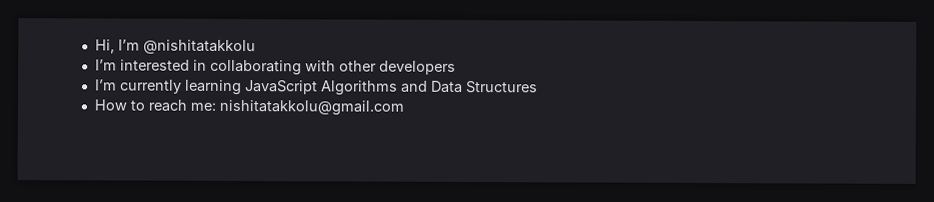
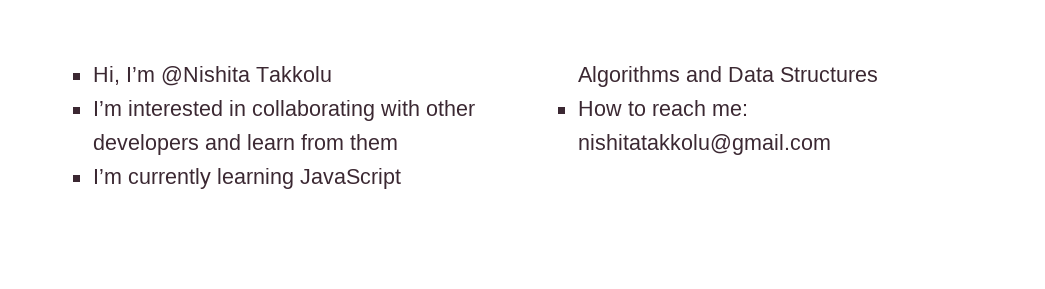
[142,39,256,55] @nishitatakkolu -> [160,66,332,86] @Nishita Takkolu
(456, 67) none -> [204,134,398,150] and learn from them

